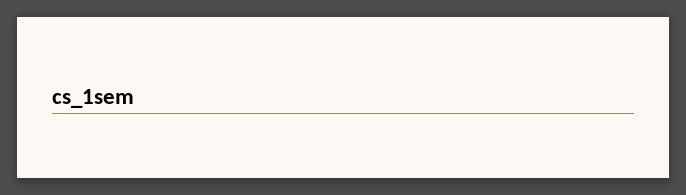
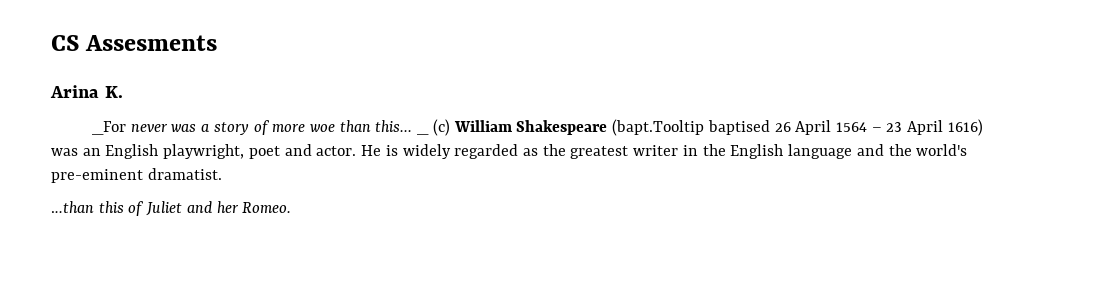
[52,89,134,108] cs_1sem -> [51,35,218,51] [50,85,123,98] [91,120,413,135] [417,119,983,136] [51,144,968,159] [51,168,222,183] [51,201,292,216] CS Assesments // Arina K. // _For never was a story of more woe than this... _ (c) William Shakespeare (bapt.Tooltip baptised 26 April 1564 – 23 April 1616) was an English playwright, poet and actor. He is widely regarded as the greatest writer in the English language and the world's pre-eminent dramatist. // ...than this of Juliet and her Romeo.

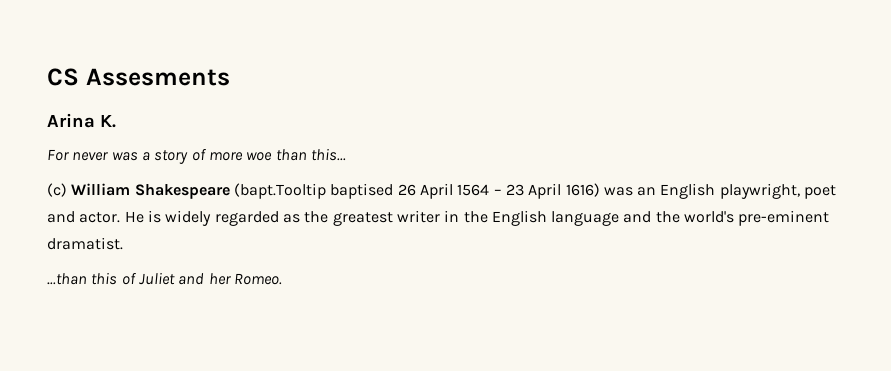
[91,121,126,135] _For -> [47,149,69,161] For
[417,132,430,135] _ -> (346, 154) //

